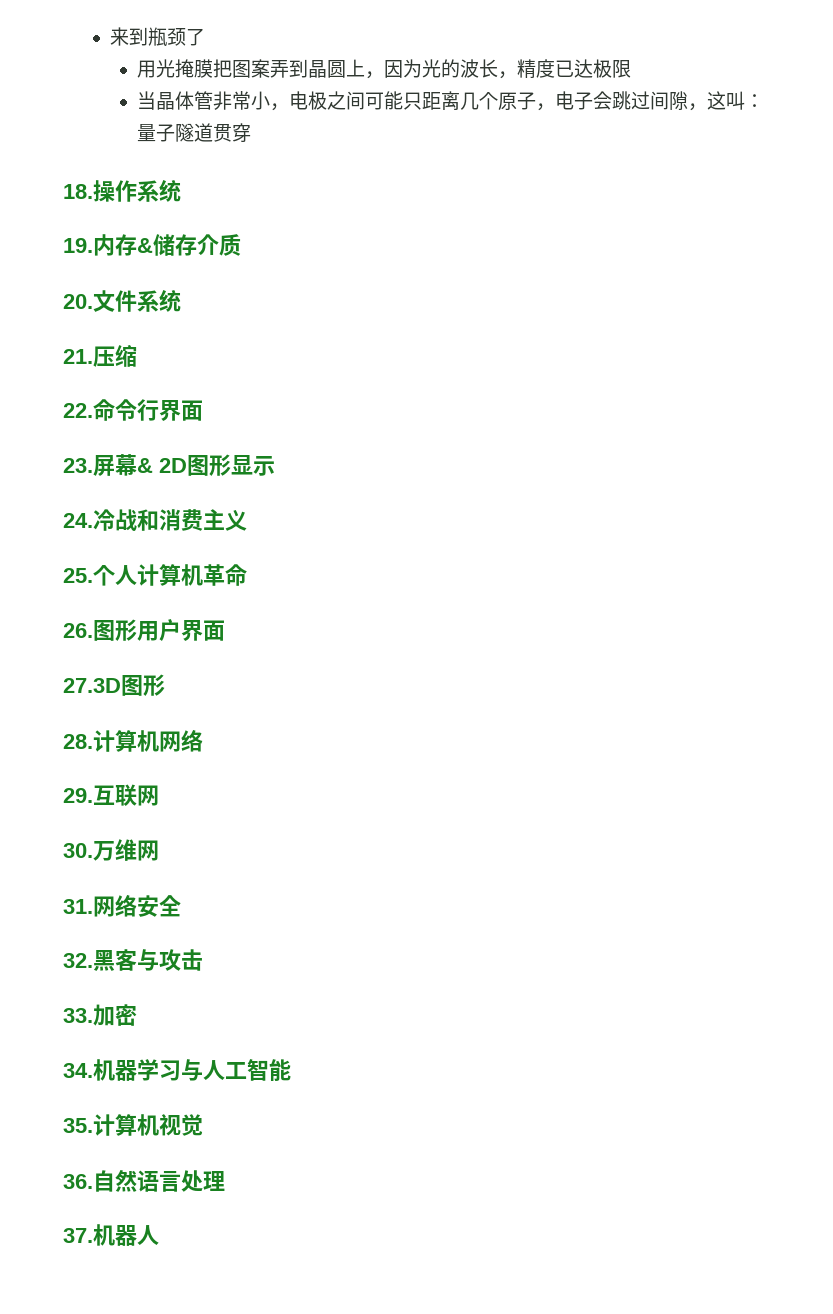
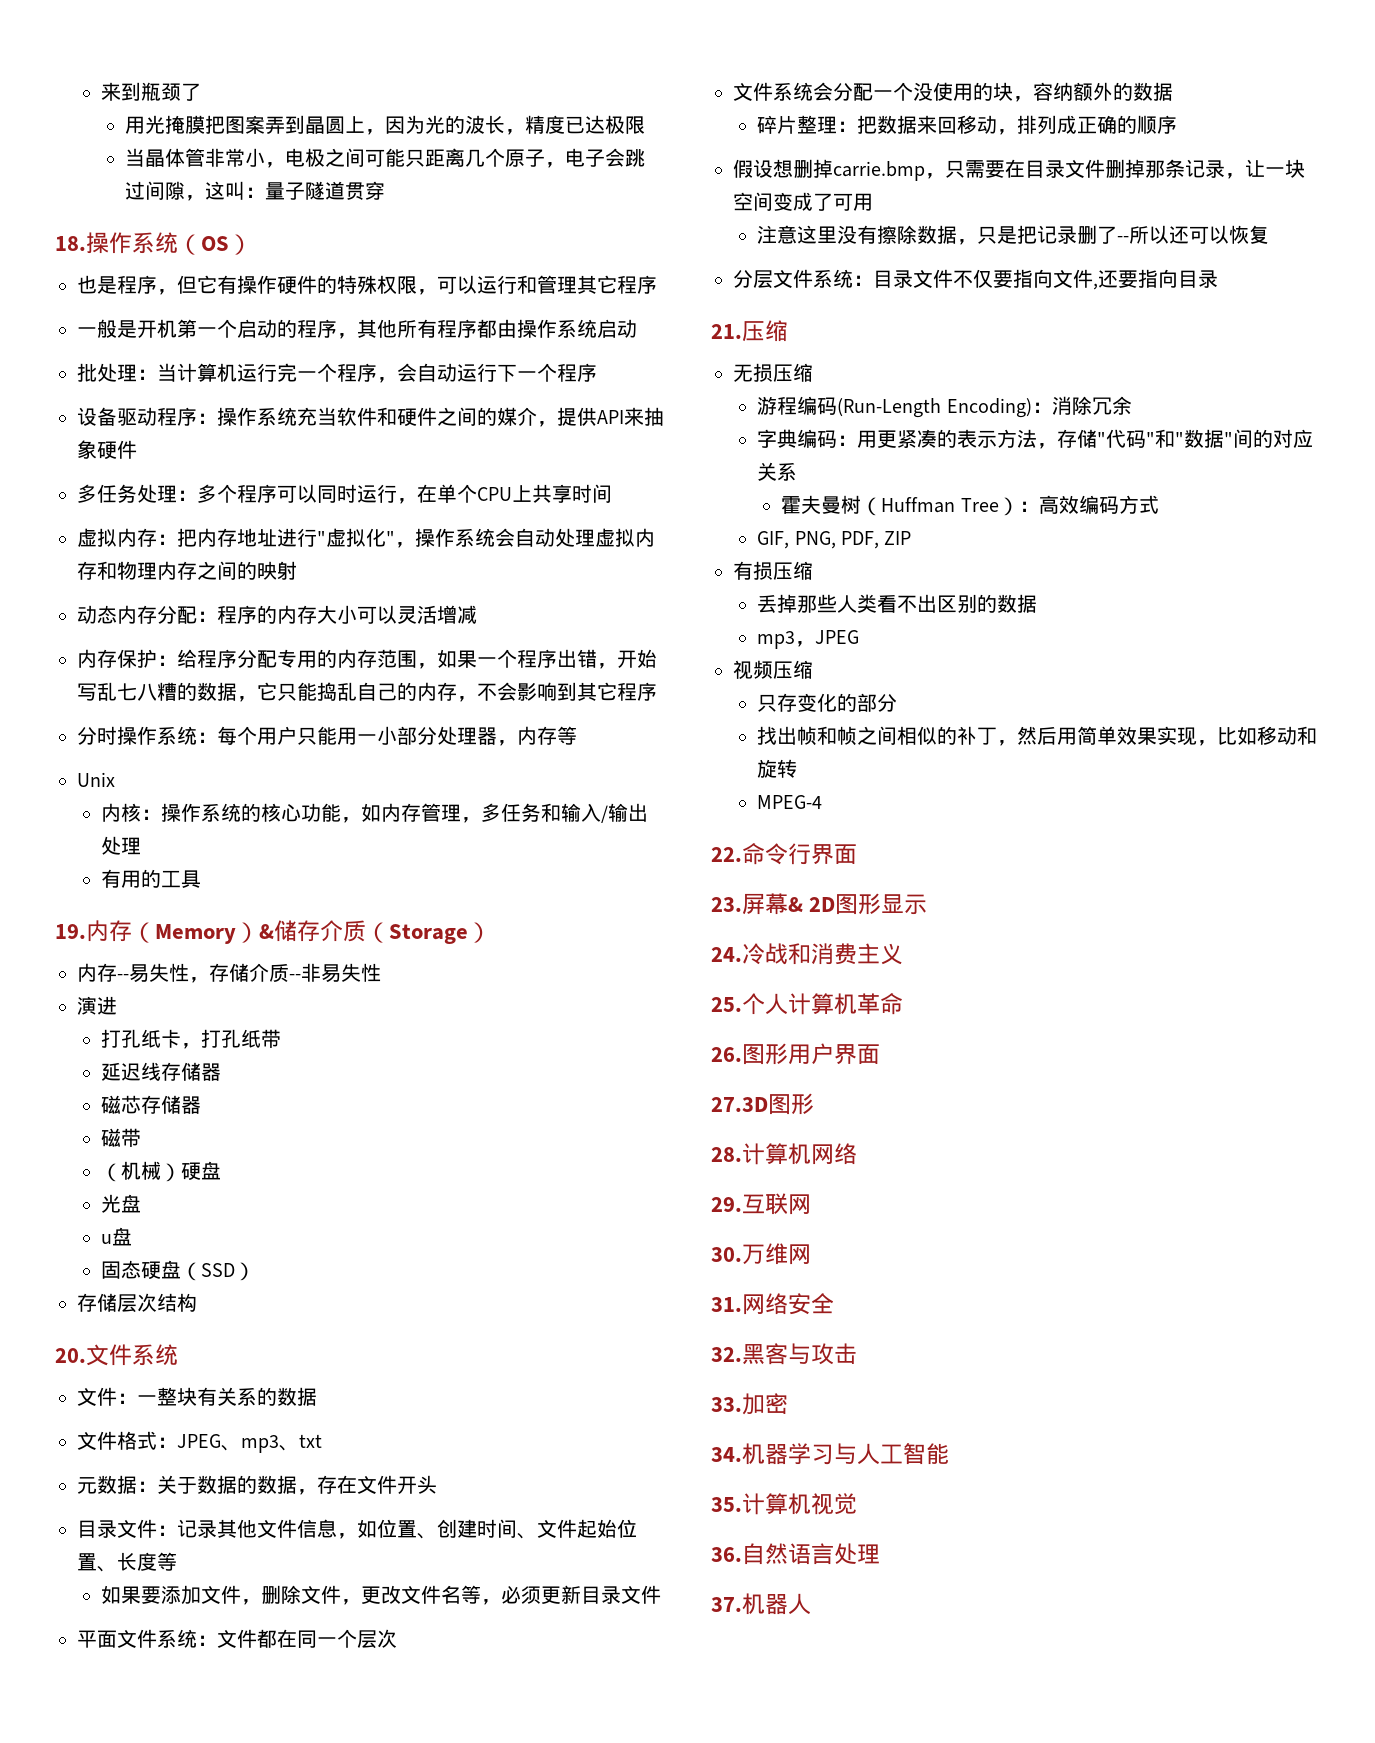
(181, 190) none -> [178,234,252,255] [77,275,657,295] [77,319,637,339] [77,363,597,383] [77,407,664,427] [77,440,137,460] [77,484,612,504] [77,528,655,548] [77,561,297,580] [77,605,477,624] [77,649,657,669] [77,682,657,702] [77,726,577,746] [77,772,115,787] [101,803,649,823] [101,836,142,855] [101,869,202,888] （OS） // 也是程序，但它有操作硬件的特殊权限，可以运行和管理其它程序 // 一般是开机第一个启动的程序，其他所有程序都由操作系统启动 // 批处理：当计算机运行完一个程序，会自动运行下一个程序 // 设备驱动程序：操作系统充当软件和硬件之间的媒介，提供API来抽象硬件 // 多任务处理：多个程序可以同时运行，在单个CPU上共享时间 // 虚拟内存：把内存地址进行"虚拟化"，操作系统会自动处理虚拟内存和物理内存之间的映射 // 动态内存分配：程序的内存大小可以灵活增减 // 内存保护：给程序分配专用的内存范围，如果一个程序出错，开始写乱七八糟的数据，它只能捣乱自己的内存，不会影响到其它程序 // 分时操作系统：每个用户只能用一小部分处理器，内存等 // Unix // 内核：操作系统的核心功能，如内存管理，多任务和输入/输出处理 // 有用的工具
(137, 245) none -> [132,922,259,944] （Memory）
[63,289,181,312] [63,344,137,367] // 20.文件系统 // 21.压缩 -> [366,922,491,944] [77,963,381,983] [77,996,117,1015] [101,1029,282,1049] [101,1062,222,1081] [101,1095,202,1114] [101,1128,142,1147] [101,1161,222,1182] [101,1194,142,1213] [101,1227,133,1246] [101,1260,256,1281] [77,1293,197,1313] [55,1344,178,1366] [77,1387,317,1406] [77,1431,322,1453] [77,1475,437,1495] [77,1519,637,1539] [77,1552,177,1572] [101,1585,662,1605] [77,1629,397,1649] [733,82,1173,102] [757,115,1178,135] [733,159,1305,181] [733,192,873,211] [757,225,1270,245] [733,269,1218,290] [711,320,788,342] [733,363,813,382] [757,396,1132,418] [757,429,1314,449] [757,462,798,481] [781,495,1159,516] [757,531,912,549] [733,561,813,580] [757,594,1038,613] [757,630,860,649] [733,660,813,680] [757,693,898,712] [757,726,1318,746] [757,759,798,778] [757,795,823,809] （Storage） // 内存--易失性，存储介质--非易失性 // 演进 // 打孔纸卡，打孔纸带 // 延迟线存储器 // 磁芯存储器 // 磁带 // （机械）硬盘 // 光盘 // u盘 // 固态硬盘（SSD） // 存储层次结构 // 20.文件系统 // 文件：一整块有关系的数据 // 文件格式：JPEG、mp3、txt // 元数据：关于数据的数据，存在文件开头 // 目录文件：记录其他文件信息，如位置、创建时间、文件起始位置、长度等 // 如果要添加文件，删除文件，更改文件名等，必须更新目录文件 // 平面文件系统：文件都在同一个层次 // 文件系统会分配一个没使用的块，容纳额外的数据 // 碎片整理：把数据来回移动，排列成正确的顺序 // 假设想删掉carrie.bmp，只需要在目录文件删掉那条记录，让一块空间变成了可用 // 注意这里没有擦除数据，只是把记录删了--所以还可以恢复 // 分层文件系统：目录文件不仅要指向文件,还要指向目录 // 21.压缩 // 无损压缩 // 游程编码(Run-Length Encoding)：消除冗余 // 字典编码：用更紧凑的表示方法，存储"代码"和"数据"间的对应关系 // 霍夫曼树（Huffman Tree）：高效编码方式 // GIF, PNG, PDF, ZIP // 有损压缩 // 丢掉那些人类看不出区别的数据 // mp3，JPEG // 视频压缩 // 只存变化的部分 // 找出帧和帧之间相似的补丁，然后用简单效果实现，比如移动和旋转 // MPEG-4

